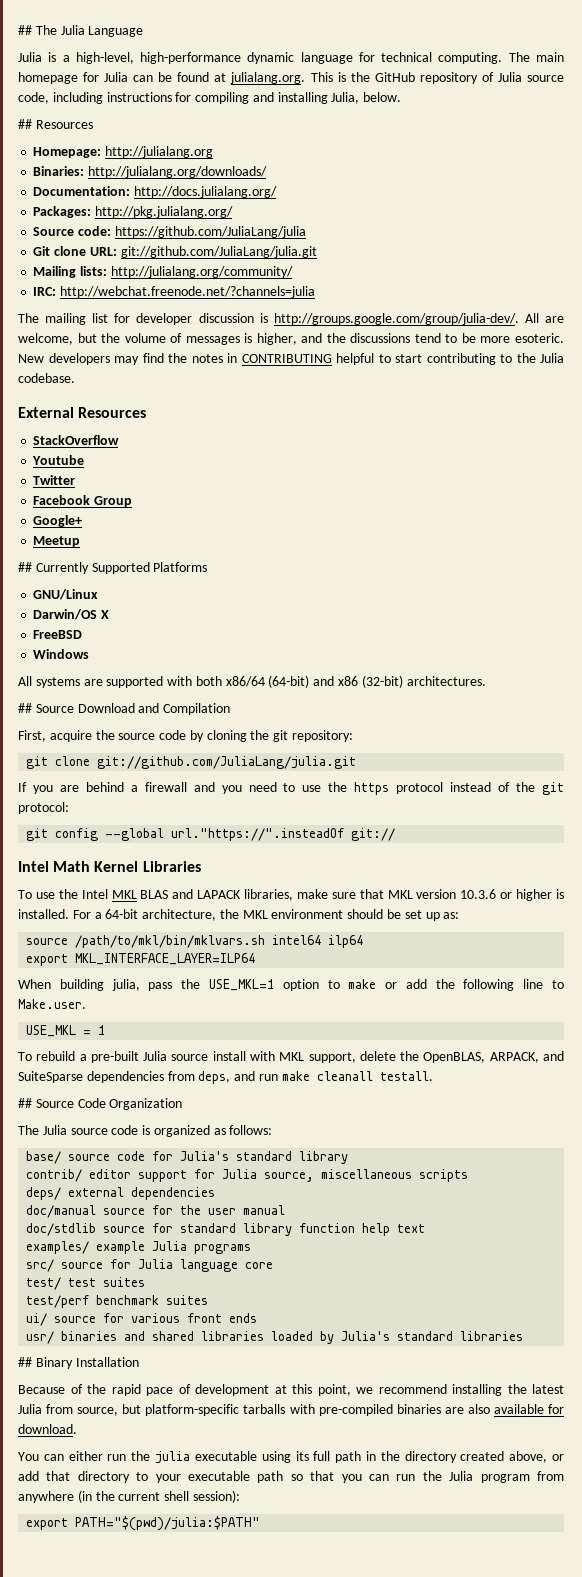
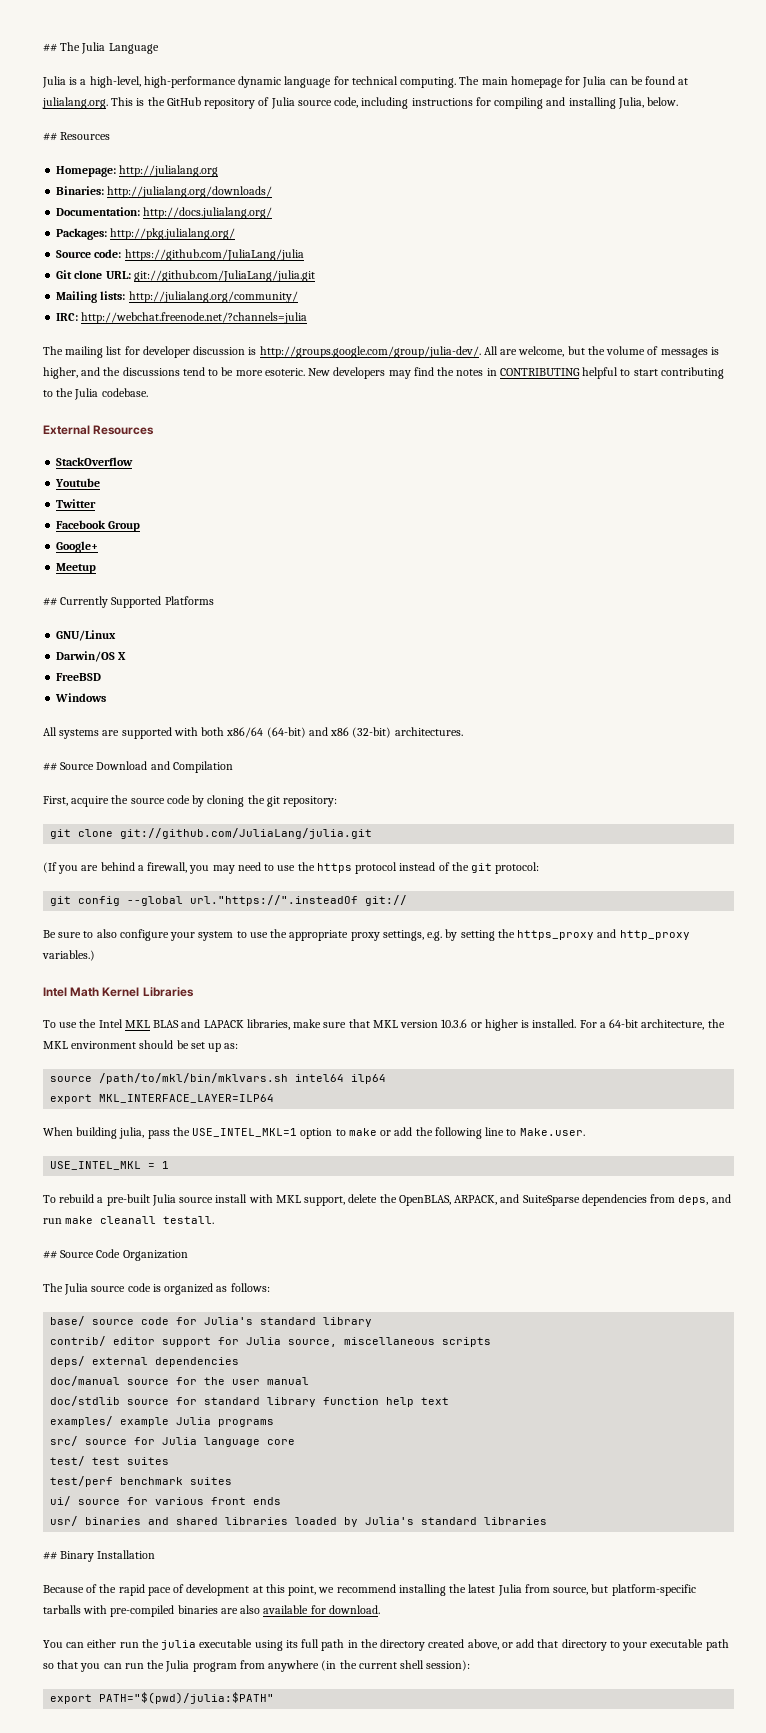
[18,782,27,792] If -> [43,862,57,873] (If
[144,782,242,794] firewall and you -> [147,862,235,874] firewall, you may
(396, 834) none -> [43,929,690,941] [42,950,95,961] // Be sure to also configure your system to use the appropriate proxy settings, e.g. by setting the https_proxy and http_proxy variables.)
[208,979,274,991] USE_MKL=1 -> [192,1128,298,1137] USE_INTEL_MKL=1
[26,1025,77,1037] USE_MKL -> [50,1161,142,1170] USE_INTEL_MKL

